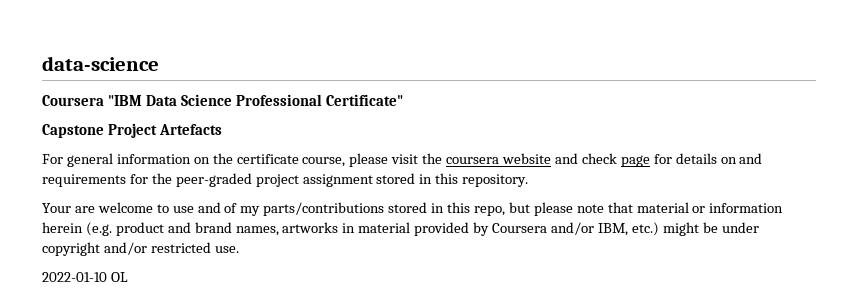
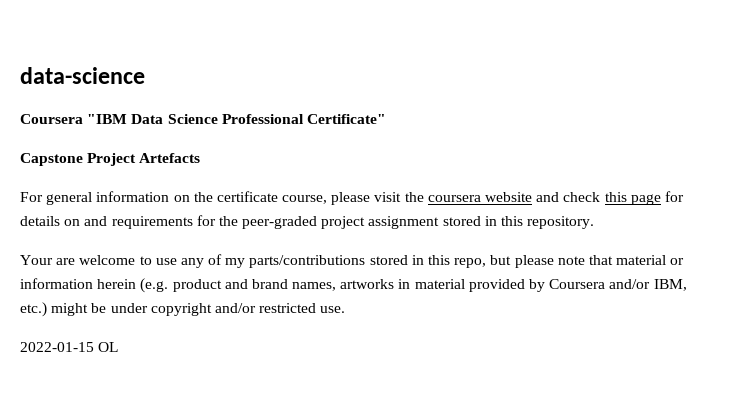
(617, 158) none -> [604,192,627,202] this
[197,202,221,213] and -> [180,258,204,268] any
[42,272,107,282] 2022-01-10 -> [20,342,94,352] 2022-01-15

